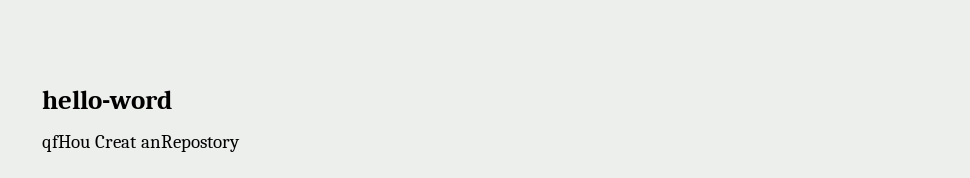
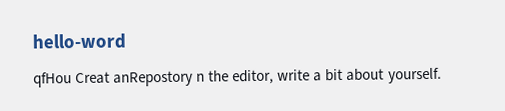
(241, 143) none -> [196,67,442,85] n the editor, write a bit about yourself.

